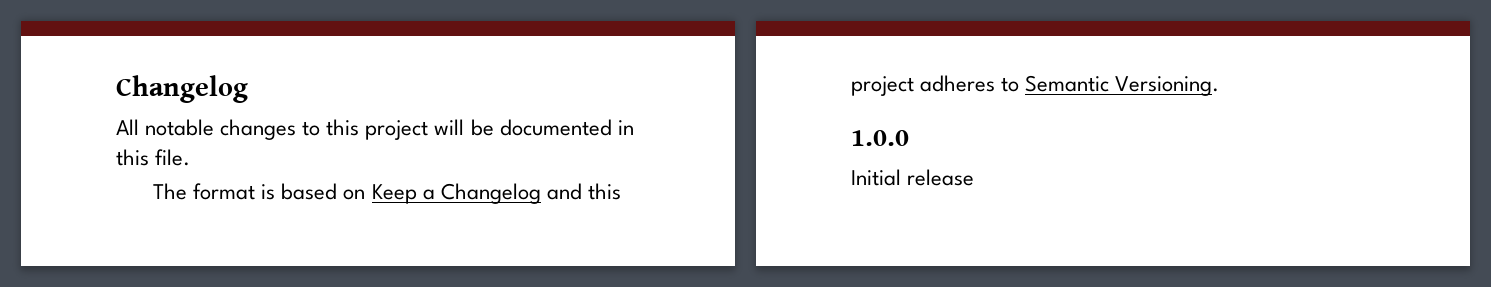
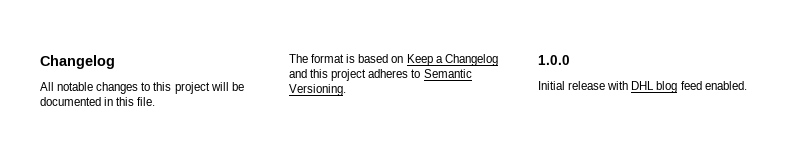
(975, 177) none -> [607,81,747,93] with DHL blog feed enabled.

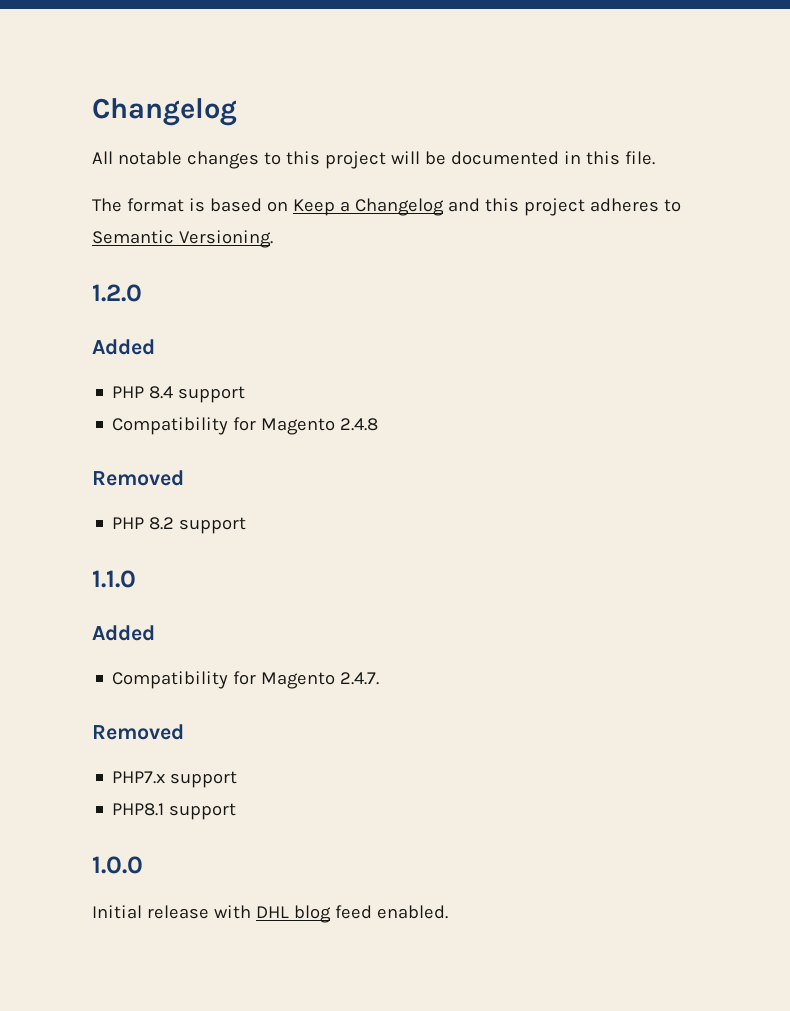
(346, 90) none -> [92,284,142,302] [92,339,155,355] [112,386,246,403] [112,417,379,435] [92,470,184,486] [112,517,247,534] [92,570,136,588] [92,625,155,641] [112,671,380,689] [92,724,184,740] [112,771,238,788] [112,803,237,820] // 1.2.0 // Added // PHP 8.4 support // Compatibility for Magento 2.4.8 // Removed // PHP 8.2 support // 1.1.0 // Added // Compatibility for Magento 2.4.7. // Removed // PHP7.x support // PHP8.1 support

